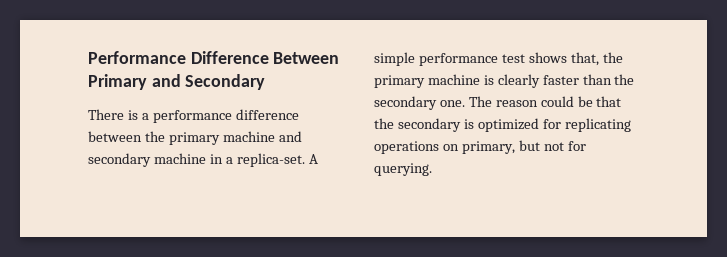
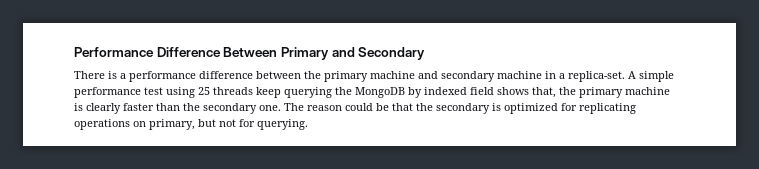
(525, 58) none -> [166,87,494,98] using 25 threads keep querying the MongoDB by indexed field

